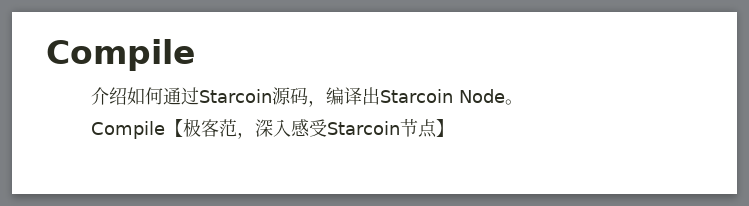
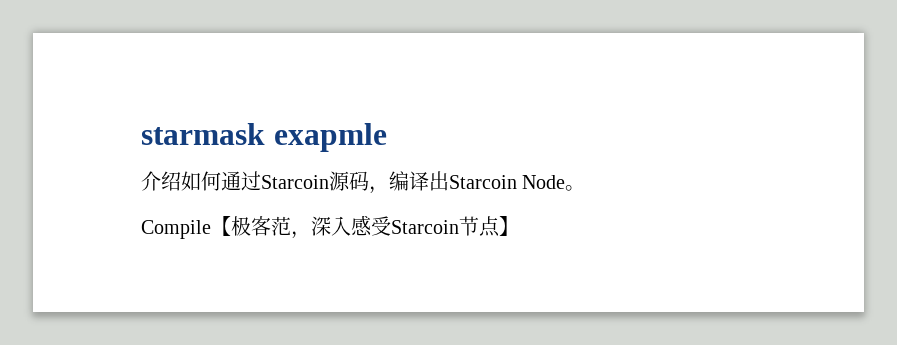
[46,39,195,71] Compile -> [141,123,387,152] starmask exapmle

